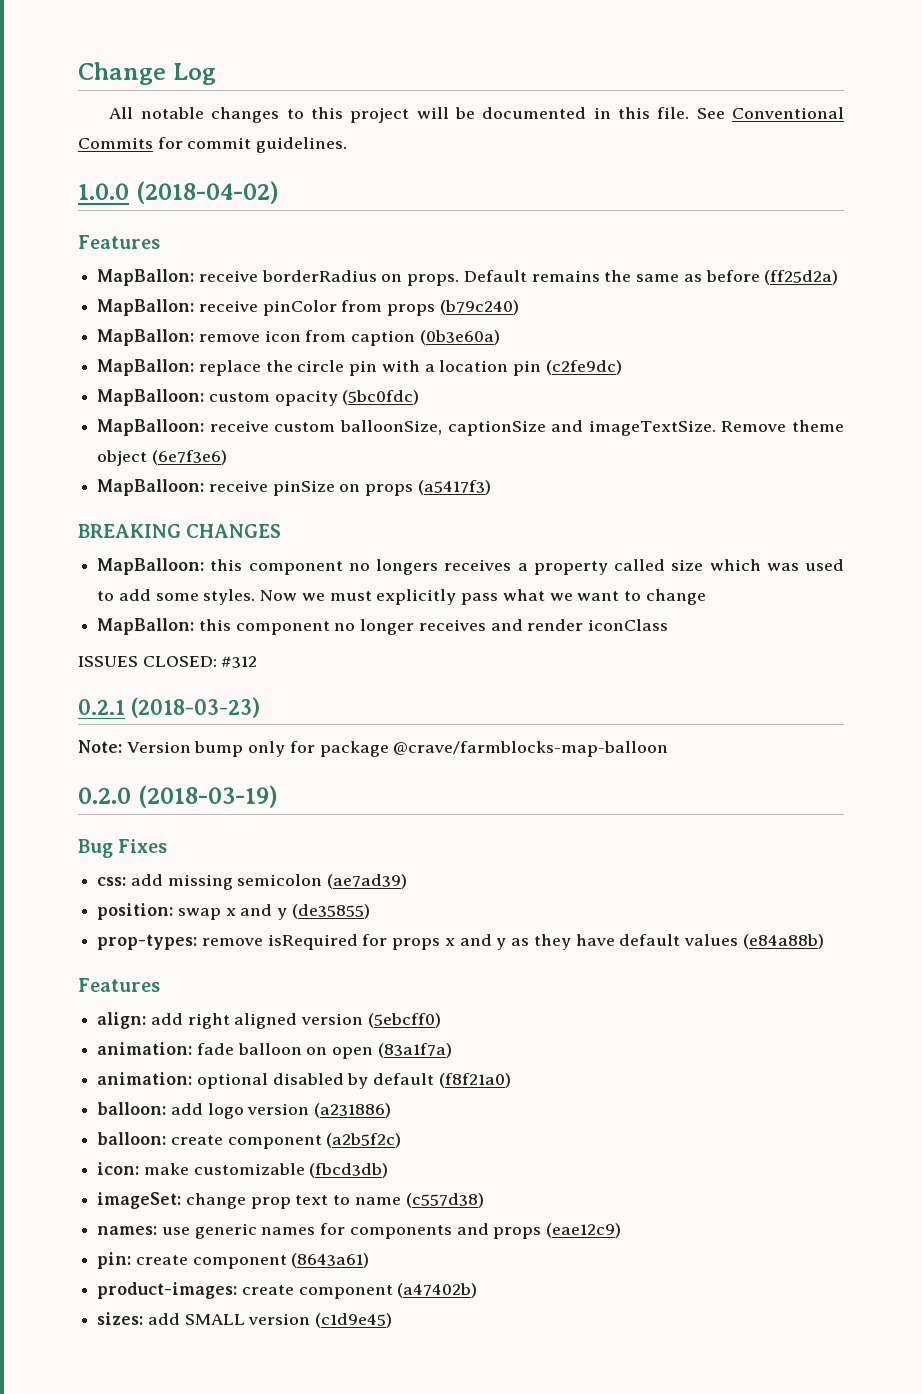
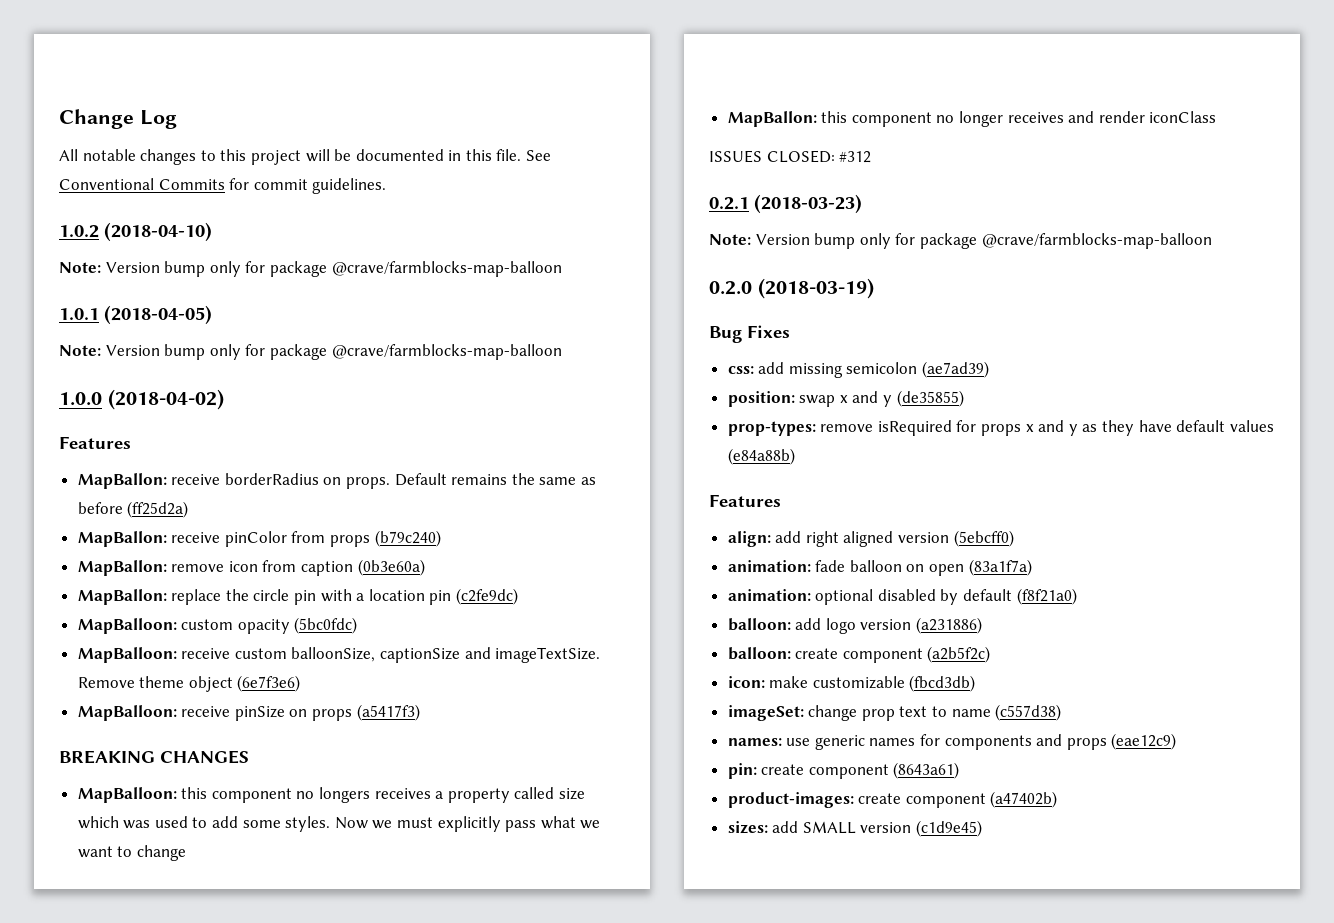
(348, 145) none -> [59,222,213,242] [59,261,562,277] [59,305,213,325] [59,344,562,360] // 1.0.2 (2018-04-10) // Note: Version bump only for package @crave/farmblocks-map-balloon // 1.0.1 (2018-04-05) // Note: Version bump only for package @crave/farmblocks-map-balloon

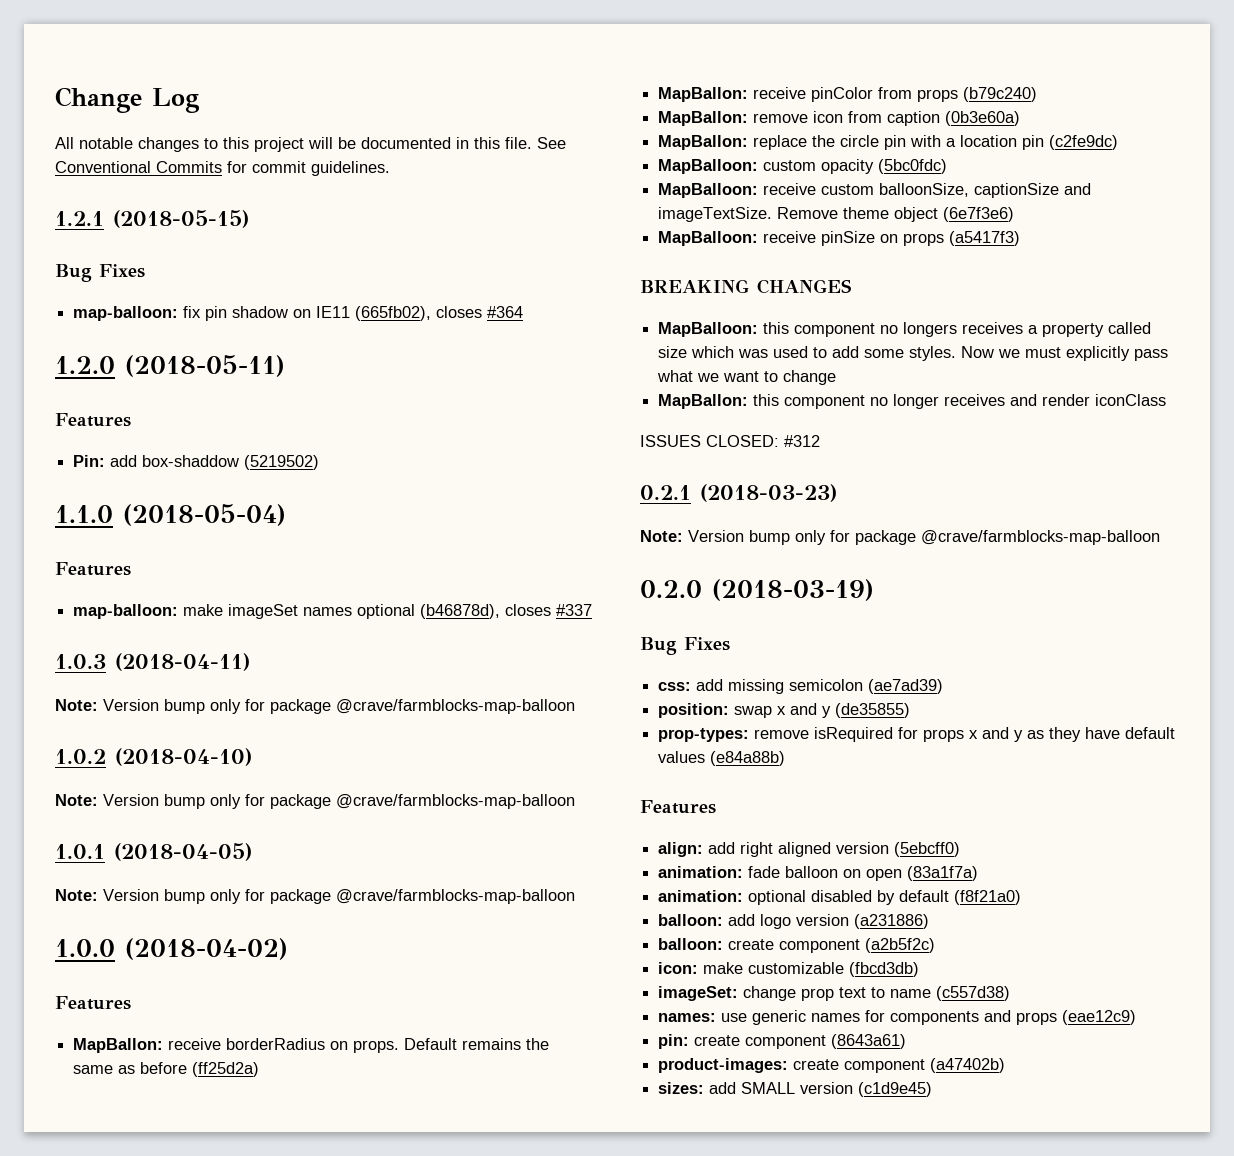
(387, 186) none -> [55,210,249,228] [55,264,145,282] [73,306,524,321] [55,355,285,377] [55,413,131,427] [73,455,320,470] [55,504,286,526] [55,562,131,576] [73,604,593,619] [55,653,250,671] [55,699,575,714] // 1.2.1 (2018-05-15) // Bug Fixes // map-balloon: fix pin shadow on IE11 (665fb02), closes #364 // 1.2.0 (2018-05-11) // Features // Pin: add box-shaddow (5219502) // 1.1.0 (2018-05-04) // Features // map-balloon: make imageSet names optional (b46878d), closes #337 // 1.0.3 (2018-04-11) // Note: Version bump only for package @crave/farmblocks-map-balloon

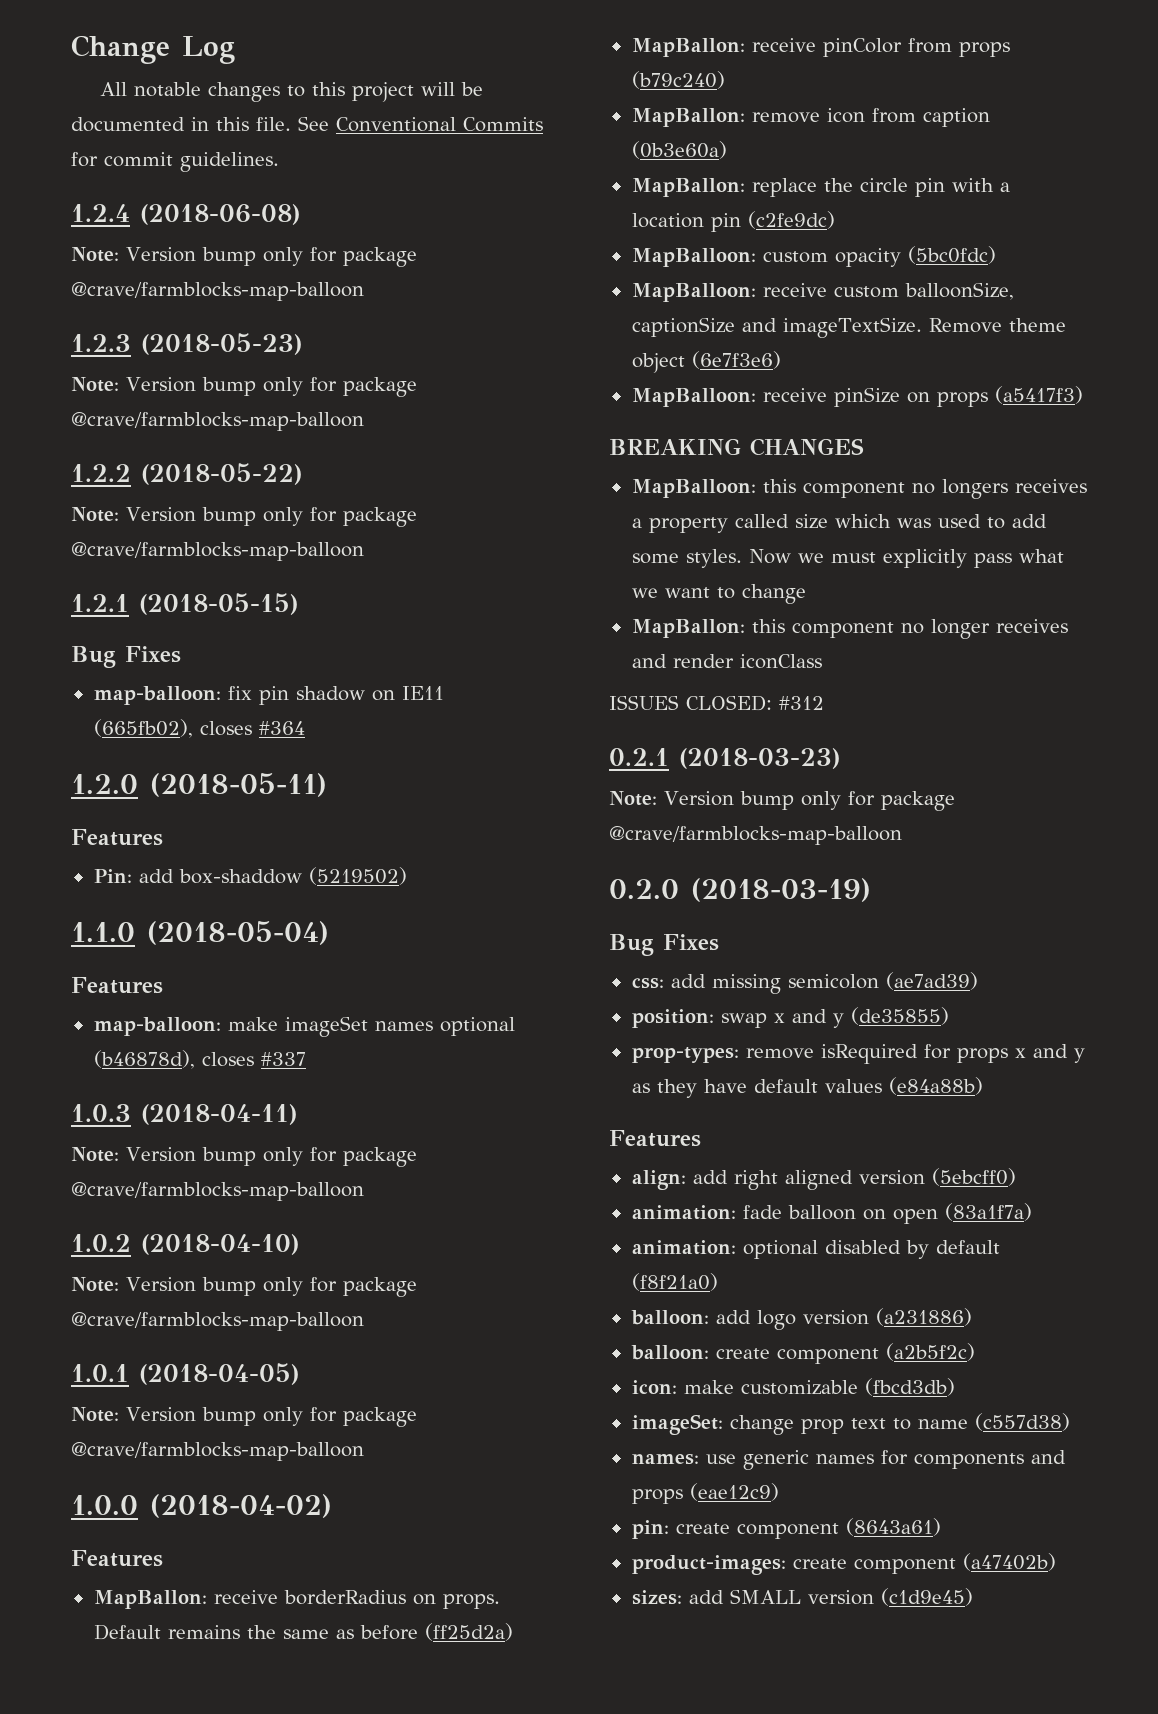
(390, 168) none -> [71,204,300,225] [71,247,417,267] [71,282,364,301] [71,333,302,355] [71,377,417,397] [71,412,364,431] [71,463,302,485] [71,507,417,527] [71,542,364,561] // 1.2.4 (2018-06-08) // Note: Version bump only for package @crave/farmblocks-map-balloon // 1.2.3 (2018-05-23) // Note: Version bump only for package @crave/farmblocks-map-balloon // 1.2.2 (2018-05-22) // Note: Version bump only for package @crave/farmblocks-map-balloon

